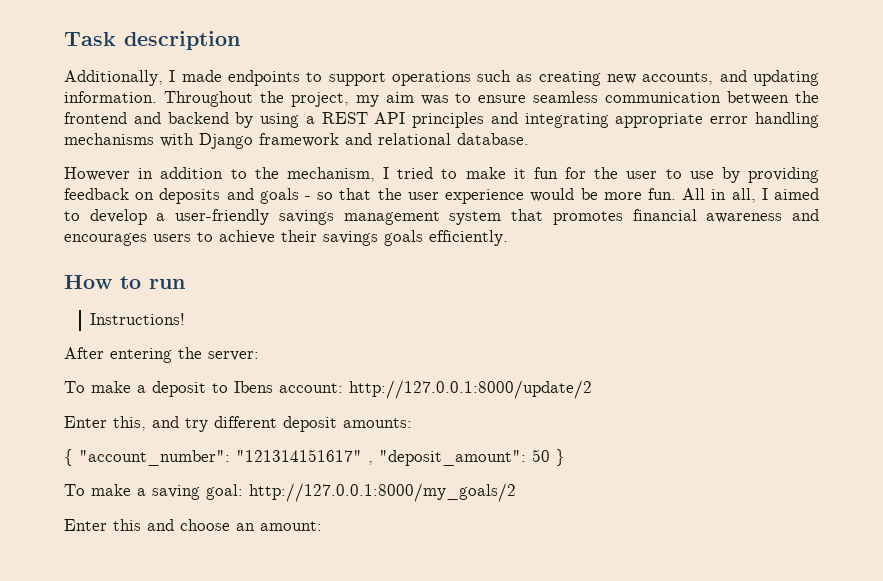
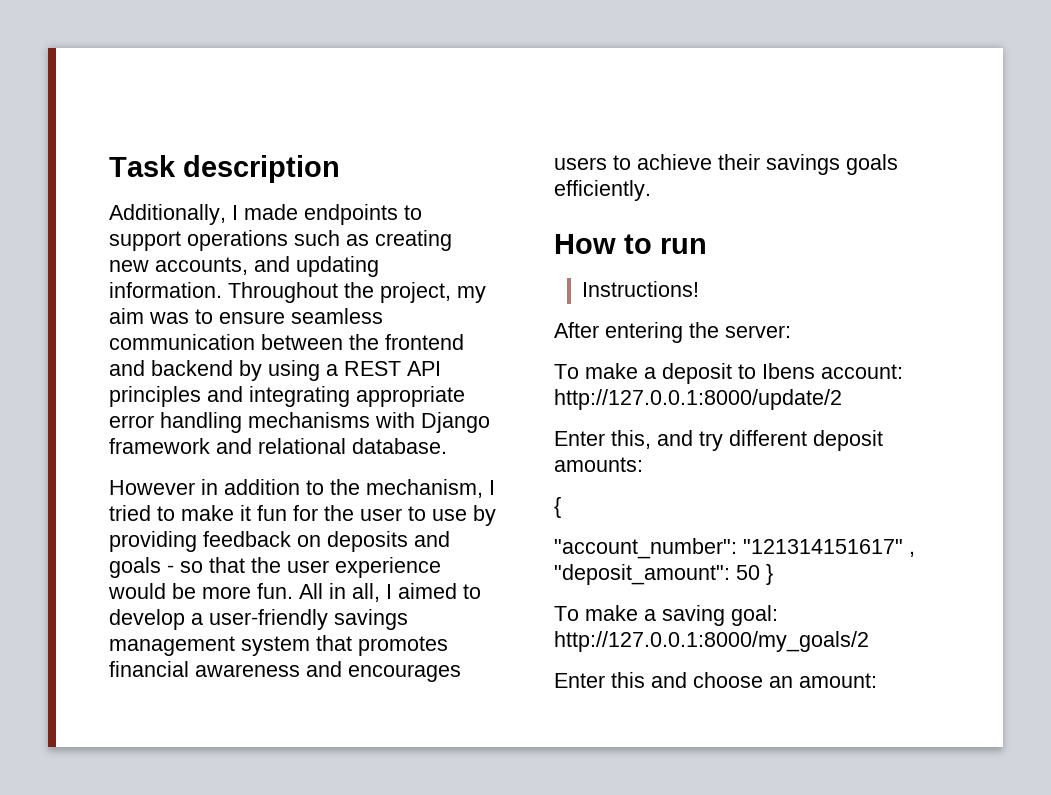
(73, 457) none -> (561, 507) //

